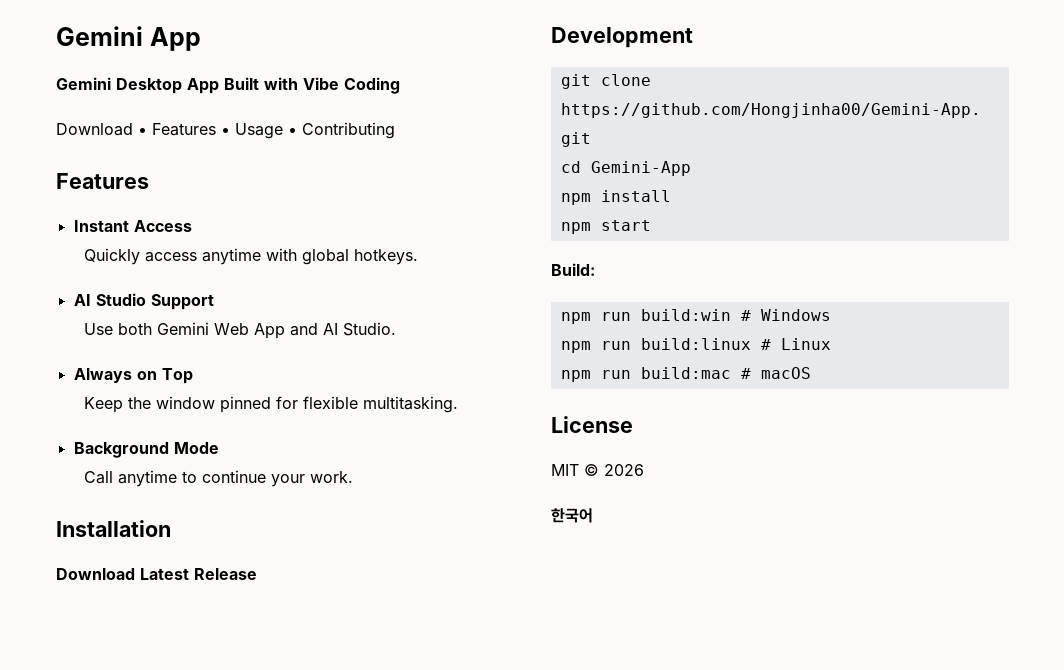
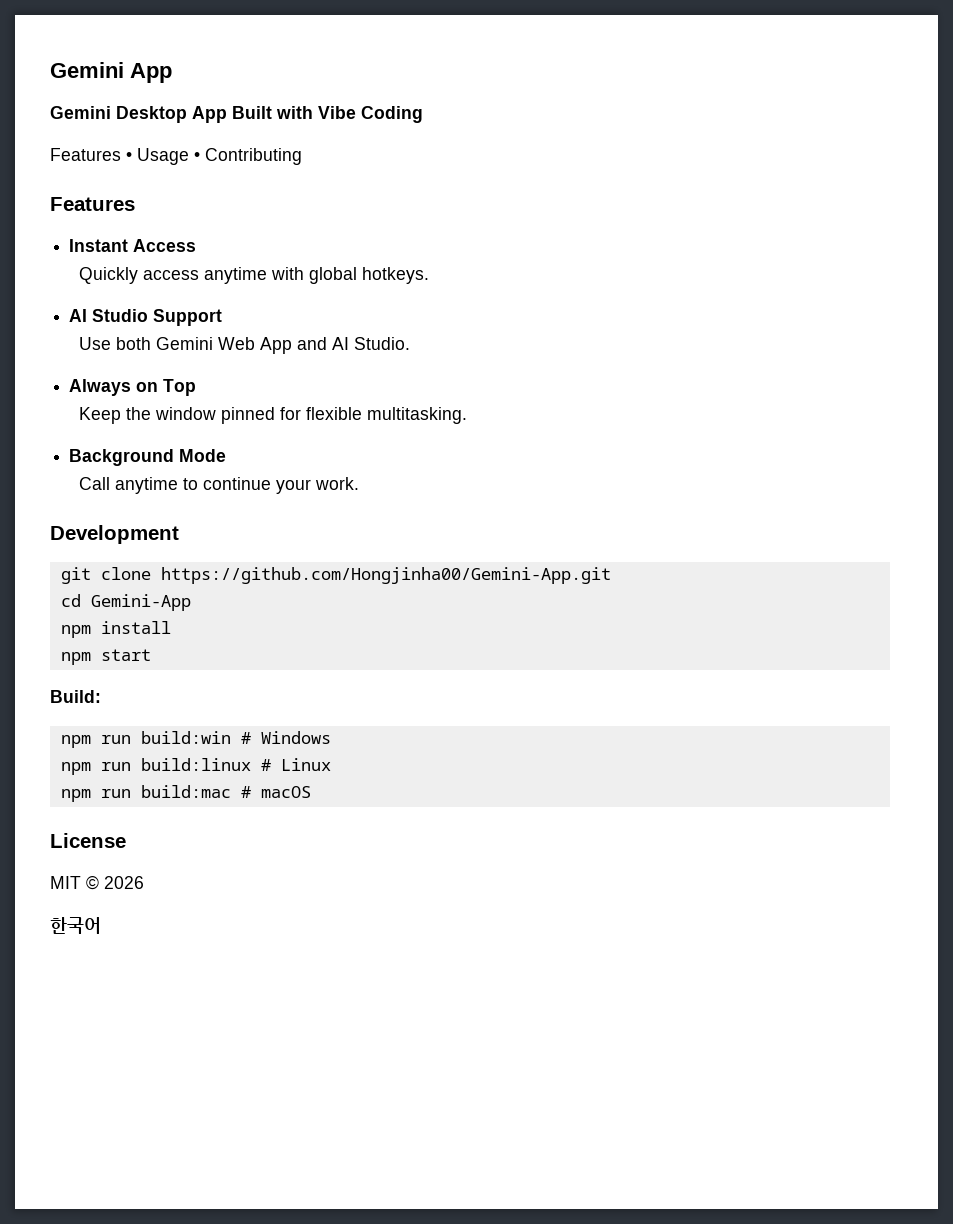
[56,123,147,136] Download • -> (423, 114) none
[56,520,171,537] [56,568,257,580] // Installation // Download Latest Release -> (359, 483) none

